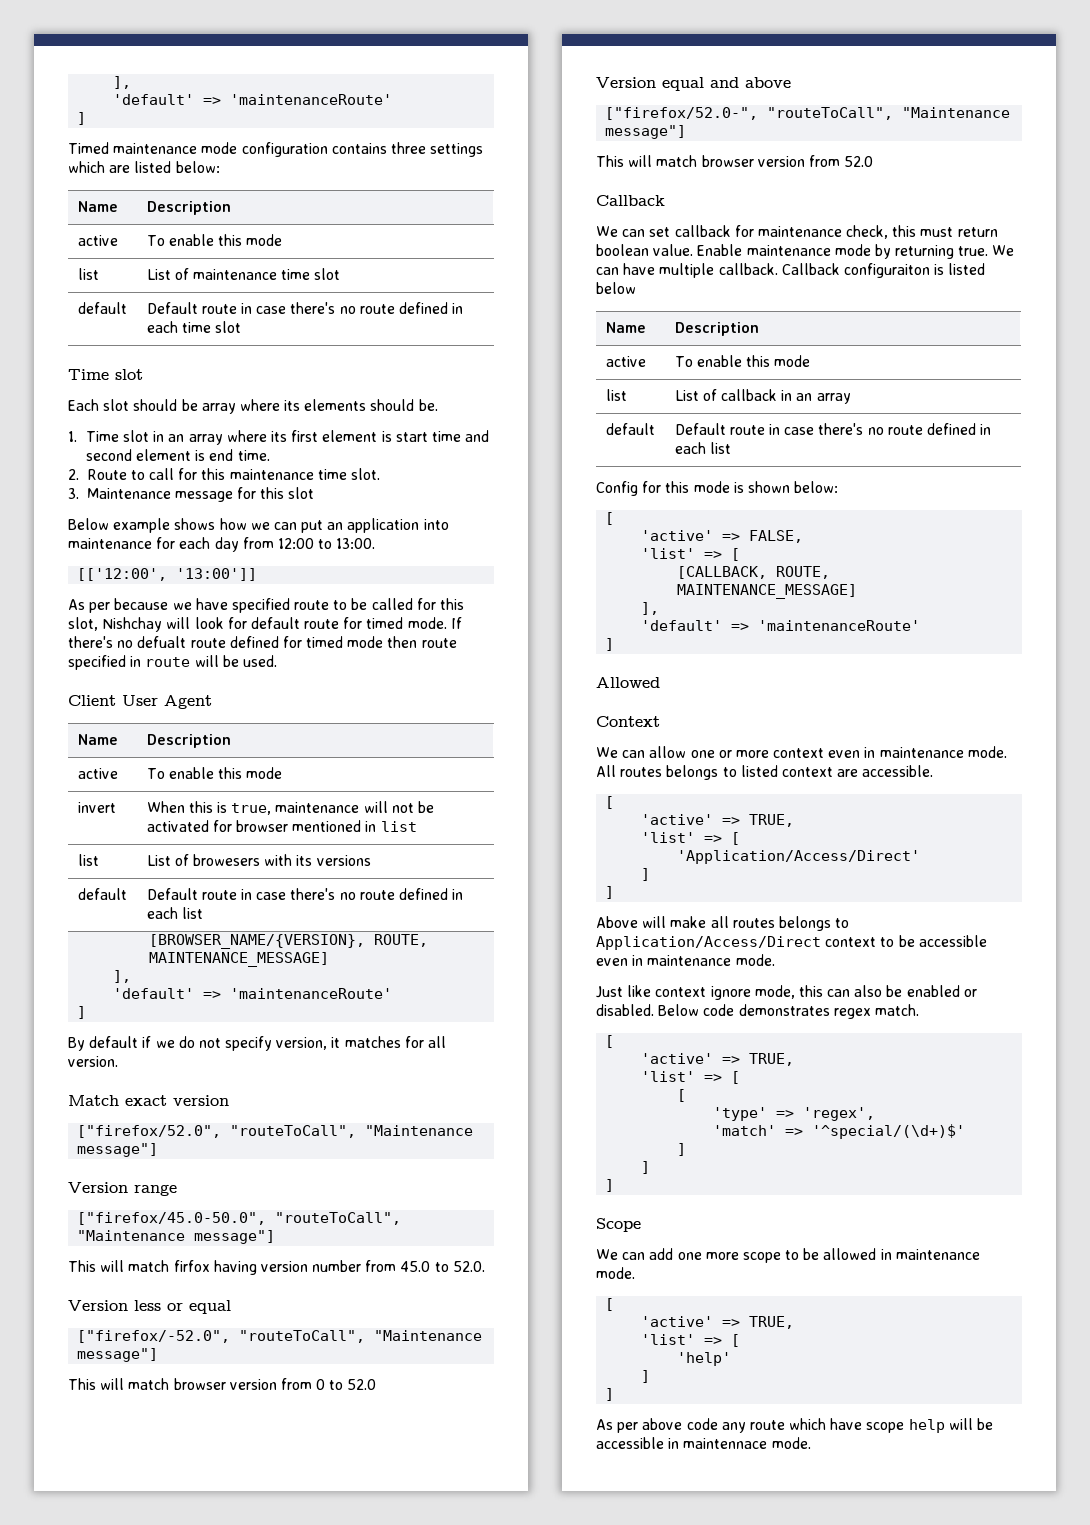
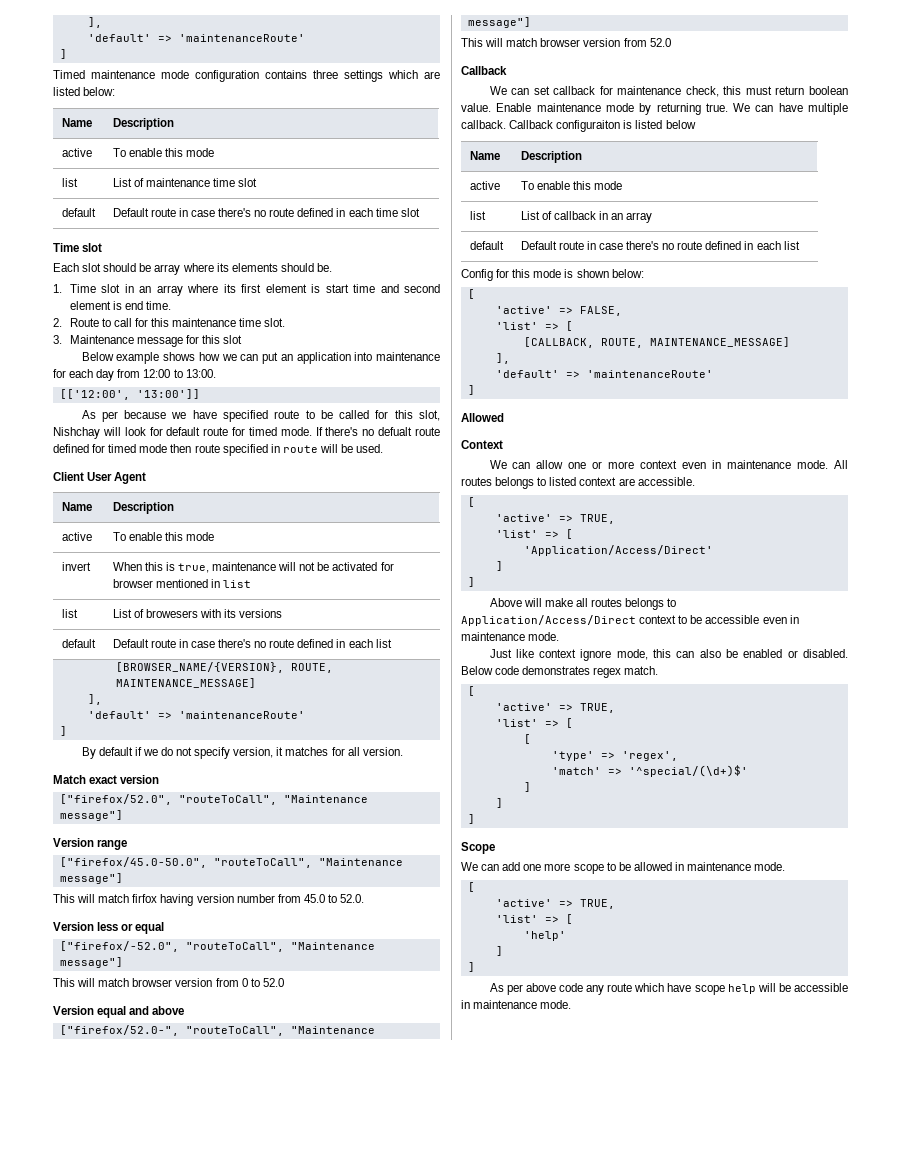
[683,1438,768,1449] maintennace -> [473,1000,538,1009] maintenance

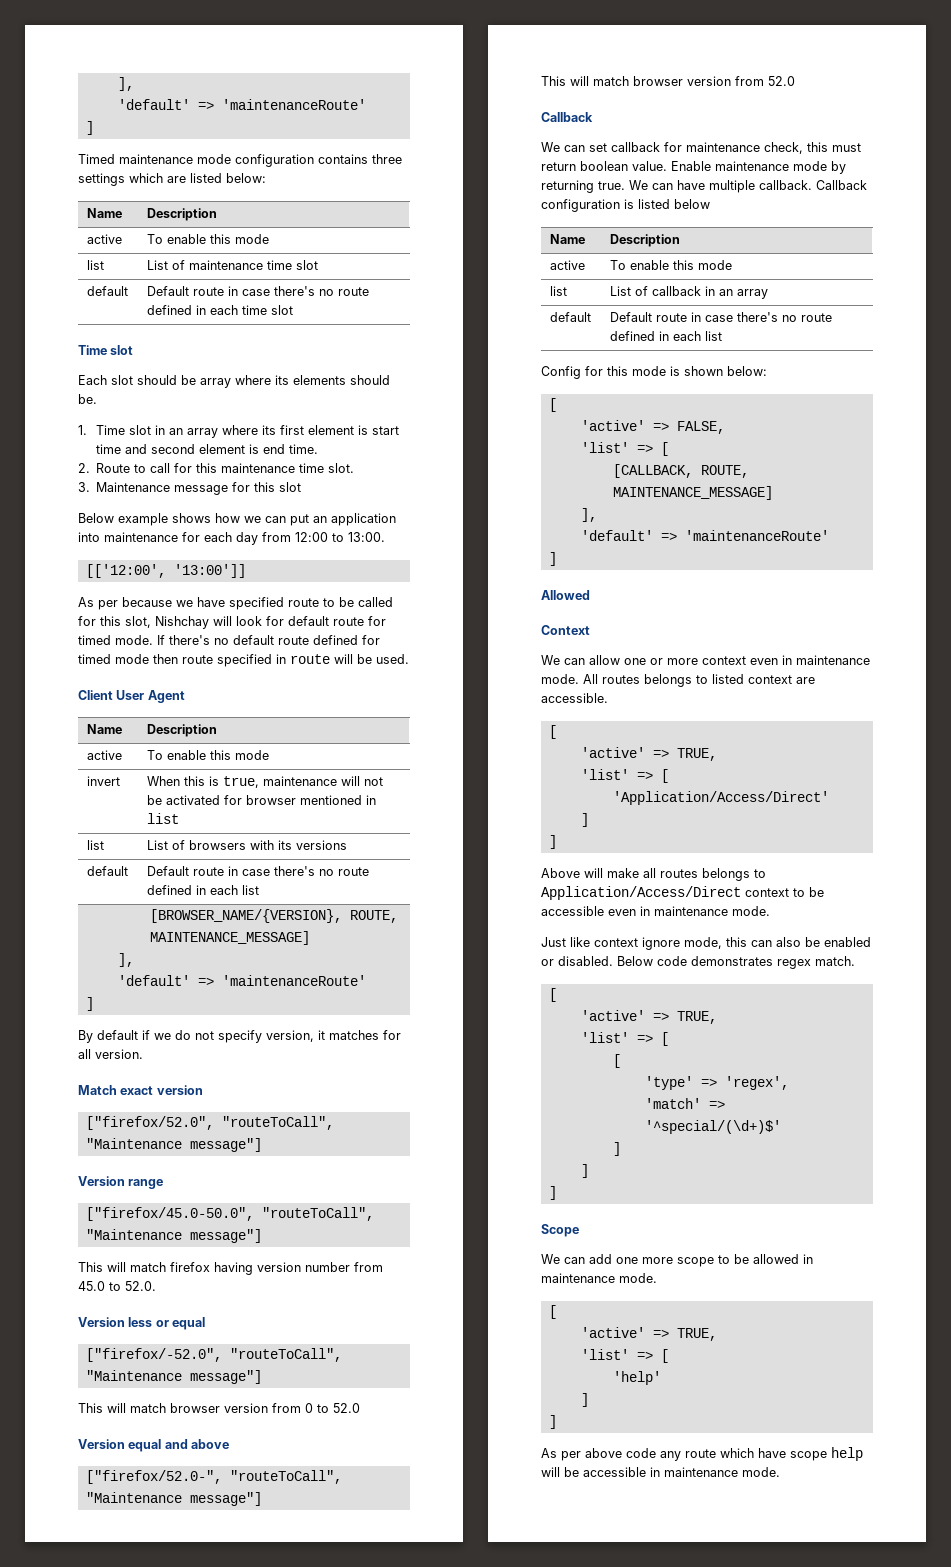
[378,427,413,436] defualt -> [233,635,274,645] default
[145,609,198,618] browesers -> [189,840,247,850] browsers
[132,894,158,903] firfox -> [170,1262,210,1272] firefox
[556,120,621,132] configuraiton -> [541,199,620,212] configuration

